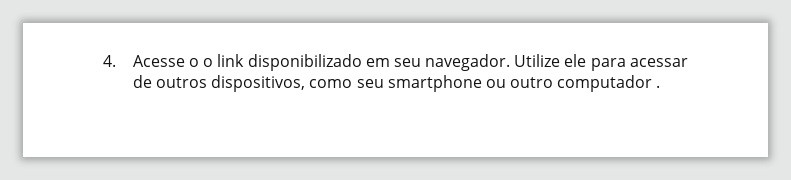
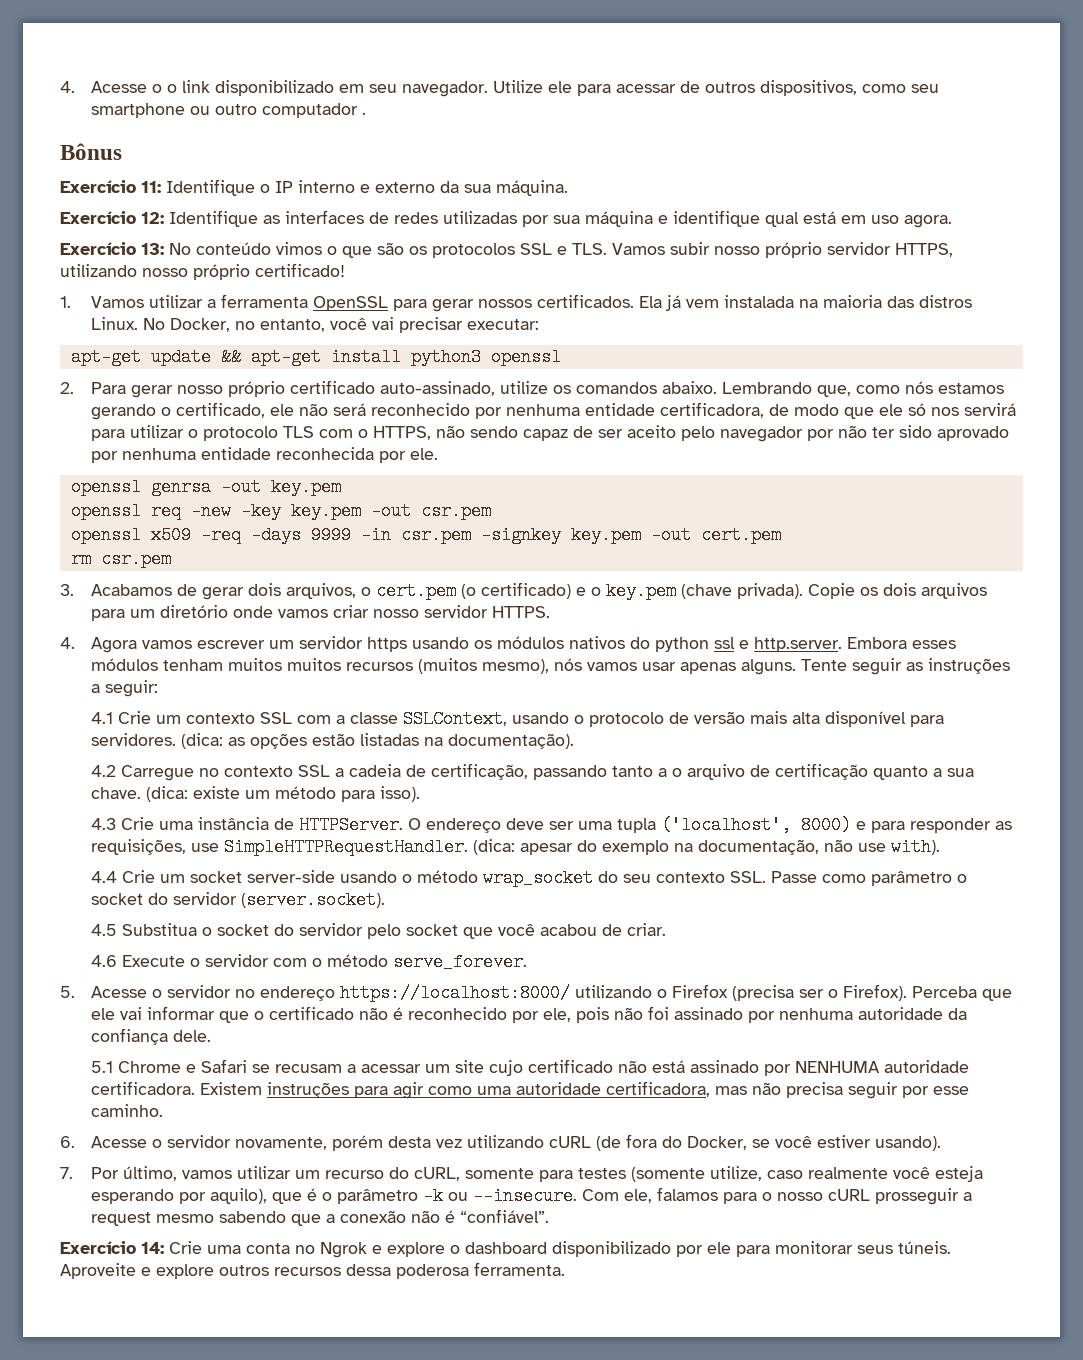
(661, 86) none -> [60,143,122,160] [60,179,568,196] [60,210,952,228] [60,242,953,258] [60,263,345,280] [60,294,972,312] [90,317,539,333] [70,348,561,366] [60,380,1004,398] [90,402,1016,420] [90,425,1009,442] [90,447,438,463] [70,478,341,496] [70,502,491,520] [70,526,781,544] [70,550,171,568] [60,582,987,600] [90,605,550,621] [60,636,956,653] [90,658,1010,675] [90,680,158,697] [90,710,944,728] [90,733,574,749] [90,763,974,781] [90,786,420,802] [90,816,1012,834] [90,838,940,856] [90,869,967,887] [90,891,385,909] [90,923,666,939] [90,953,527,971] [60,984,1012,1002] [90,1006,967,1023] [90,1028,211,1045] [90,1059,969,1076] [90,1081,969,1099] [90,1104,163,1117] [60,1134,941,1151] [60,1166,983,1182] [90,1187,972,1205] [90,1209,549,1226] [60,1241,951,1258] [60,1262,565,1279] // Bônus // Exercício 11: Identifique o IP interno e externo da sua máquina. // Exercício 12: Identifique as interfaces de redes utilizadas por sua máquina e identifique qual está em uso agora. // Exercício 13: No conteúdo vimos o que são os protocolos SSL e TLS. Vamos subir nosso próprio servidor HTTPS, utilizando nosso próprio certificado! // 1. Vamos utilizar a ferramenta OpenSSL para gerar nossos certificados. Ela já vem instalada na maioria das distros Linux. No Docker, no entanto, você vai precisar executar: // apt-get update && apt-get install python3 openssl // 2. Para gerar nosso próprio certificado auto-assinado, utilize os comandos abaixo. Lembrando que, como nós estamos gerando o certificado, ele não será reconhecido por nenhuma entidade certificadora, de modo que ele só nos servirá para utilizar o protocolo TLS com o HTTPS, não sendo capaz de ser aceito pelo navegador por não ter sido aprovado por nenhuma entidade reconhecida por ele. // openssl genrsa -out key.pem // openssl req -new -key key.pem -out csr.pem // openssl x509 -req -days 9999 -in csr.pem -signkey key.pem -out cert.pem // rm csr.pem // 3. Acabamos de gerar dois arquivos, o cert.pem (o certificado) e o key.pem (chave privada). Copie os dois arquivos para um diretório onde vamos criar nosso servidor HTTPS. // 4. Agora vamos escrever um servidor https usando os módulos nativos do python ssl e http.server. Embora esses módulos tenham muitos muitos recursos (muitos mesmo), nós vamos usar apenas alguns. Tente seguir as instruções a seguir: // 4.1 Crie um contexto SSL com a classe SSLContext, usando o protocolo de versão mais alta disponível para servidores. (dica: as opções estão listadas na documentação). // 4.2 Carregue no contexto SSL a cadeia de certificação, passando tanto a o arquivo de certificação quanto a sua chave. (dica: existe um método para isso). // 4.3 Crie uma instância de HTTPServer. O endereço deve ser uma tupla ('localhost', 8000) e para responder as requisições, use SimpleHTTPRequestHandler. (dica: apesar do exemplo na documentação, não use with). // 4.4 Crie um socket server-side usando o método wrap_socket do seu contexto SSL. Passe como parâmetro o socket do servidor (server.socket). // 4.5 Substitua o socket do servidor pelo socket que você acabou de criar. // 4.6 Execute o servidor com o método serve_forever. // 5. Acesse o servidor no endereço https://localhost:8000/ utilizando o Firefox (precisa ser o Firefox). Perceba que ele vai informar que o certificado não é reconhecido por ele, pois não foi assinado por nenhuma autoridade da confiança dele. // 5.1 Chrome e Safari se recusam a acessar um site cujo certificado não está assinado por NENHUMA autoridade certificadora. Existem instruções para agir como uma autoridade certificadora, mas não precisa seguir por esse caminho. // 6. Acesse o servidor novamente, porém desta vez utilizando cURL (de fora do Docker, se você estiver usando). // 7. Por último, vamos utilizar um recurso do cURL, somente para testes (somente utilize, caso realmente você esteja esperando por aquilo), que é o parâmetro -k ou --insecure. Com ele, falamos para o nosso cURL prosseguir a request mesmo sabendo que a conexão não é “confiável”. // Exercício 14: Crie uma conta no Ngrok e explore o dashboard disponibilizado por ele para monitorar seus túneis. Aproveite e explore outros recursos dessa poderosa ferramenta.

